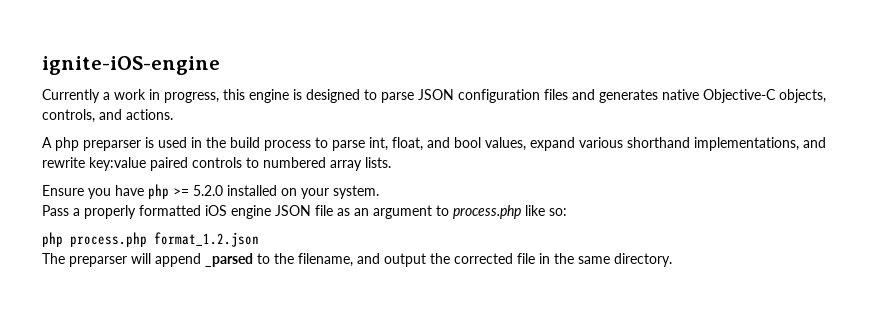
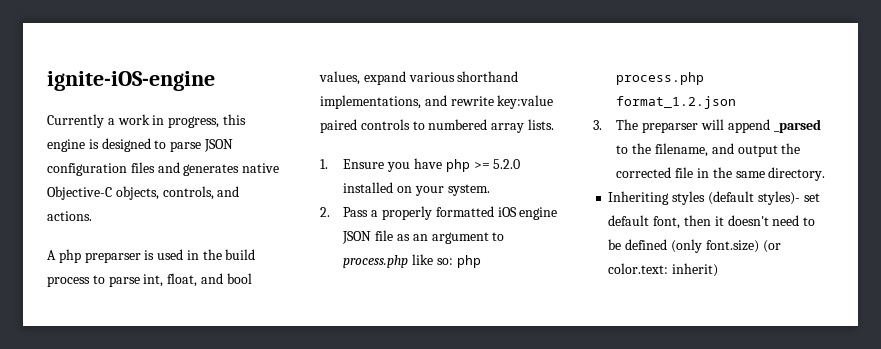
(391, 162) none -> [320,159,328,169] 1.
(379, 192) none -> [320,207,330,217] 2.
(567, 212) // -> (454, 261) none
(259, 239) none -> [593,120,602,130] 3.
(672, 260) none -> [608,191,820,205] [608,215,816,229] [608,239,781,253] [608,263,719,277] // Inheriting styles (default styles)- set default font, then it doesn't need to be defined (only font.size) (or color.text: inherit)

